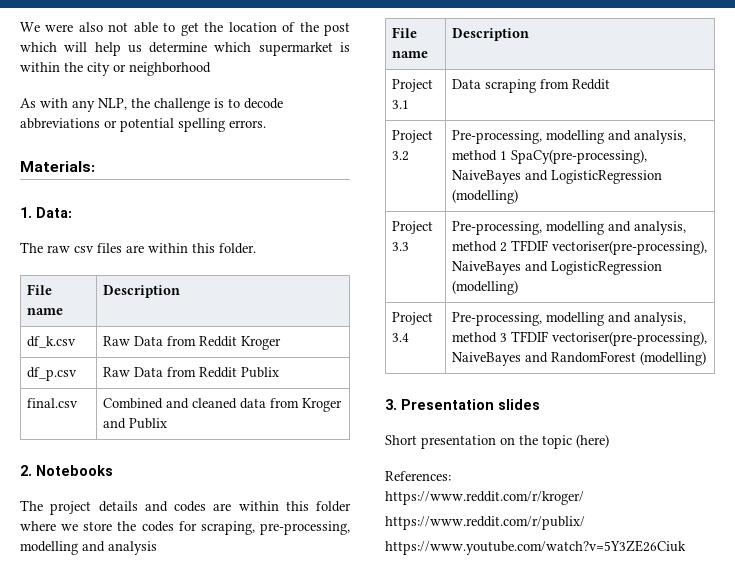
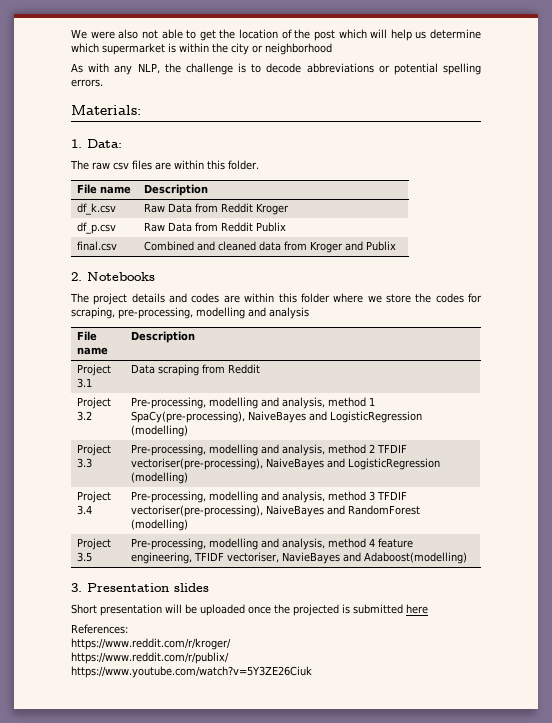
(707, 358) none -> [76,538,111,550] [76,552,92,562] [130,538,413,550] [130,552,467,564] // Project 3.5 | Pre-processing, modelling and analysis, method 4 feature engineering, TFIDF vectoriser, NavieBayes and Adaboost(modelling)
[500,434,609,449] on the topic (here) -> [165,604,428,616] will be uploaded once the projected is submitted here

